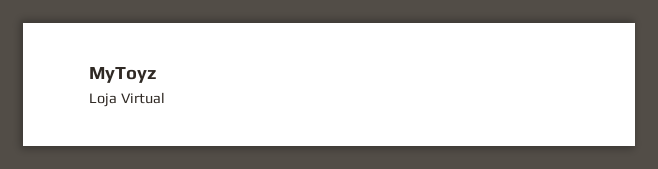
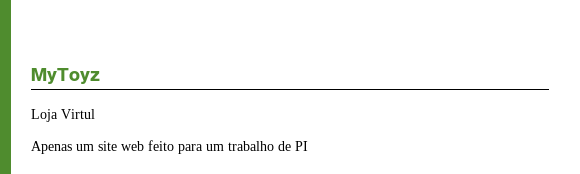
[120,92,165,104] Virtual -> [61,109,95,119] [31,140,308,154] Virtul // Apenas um site web feito para um trabalho de PI

